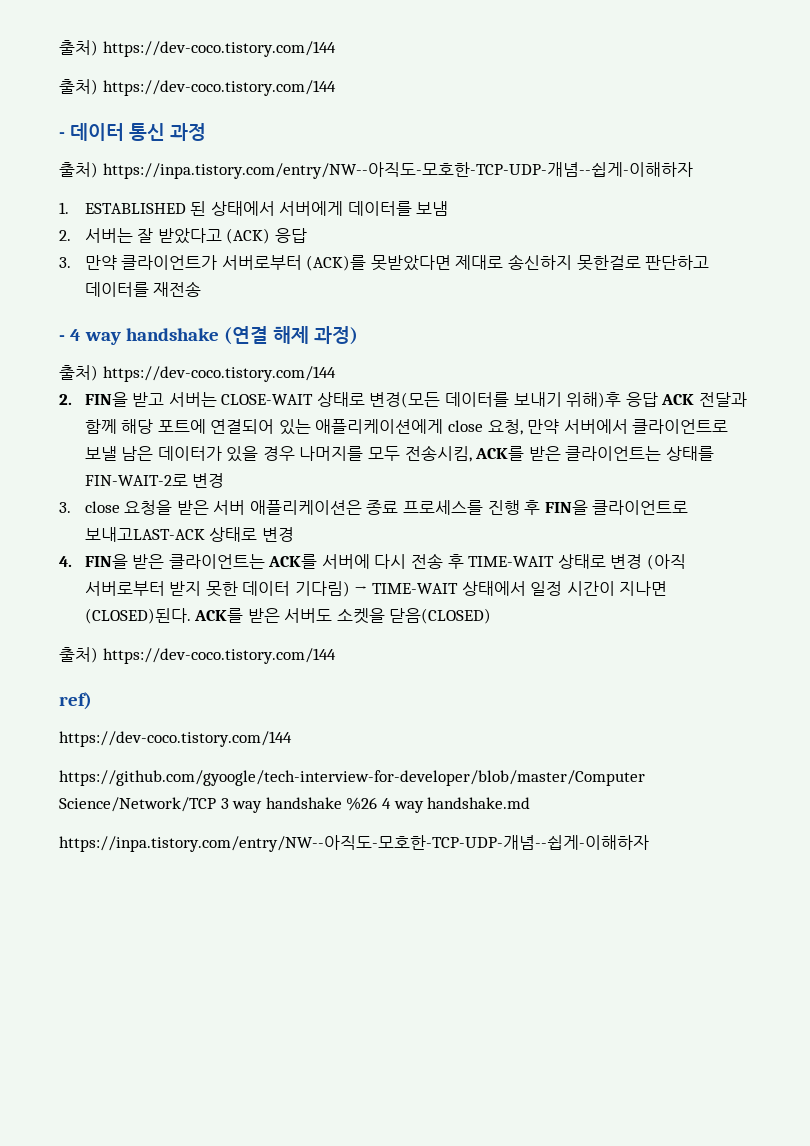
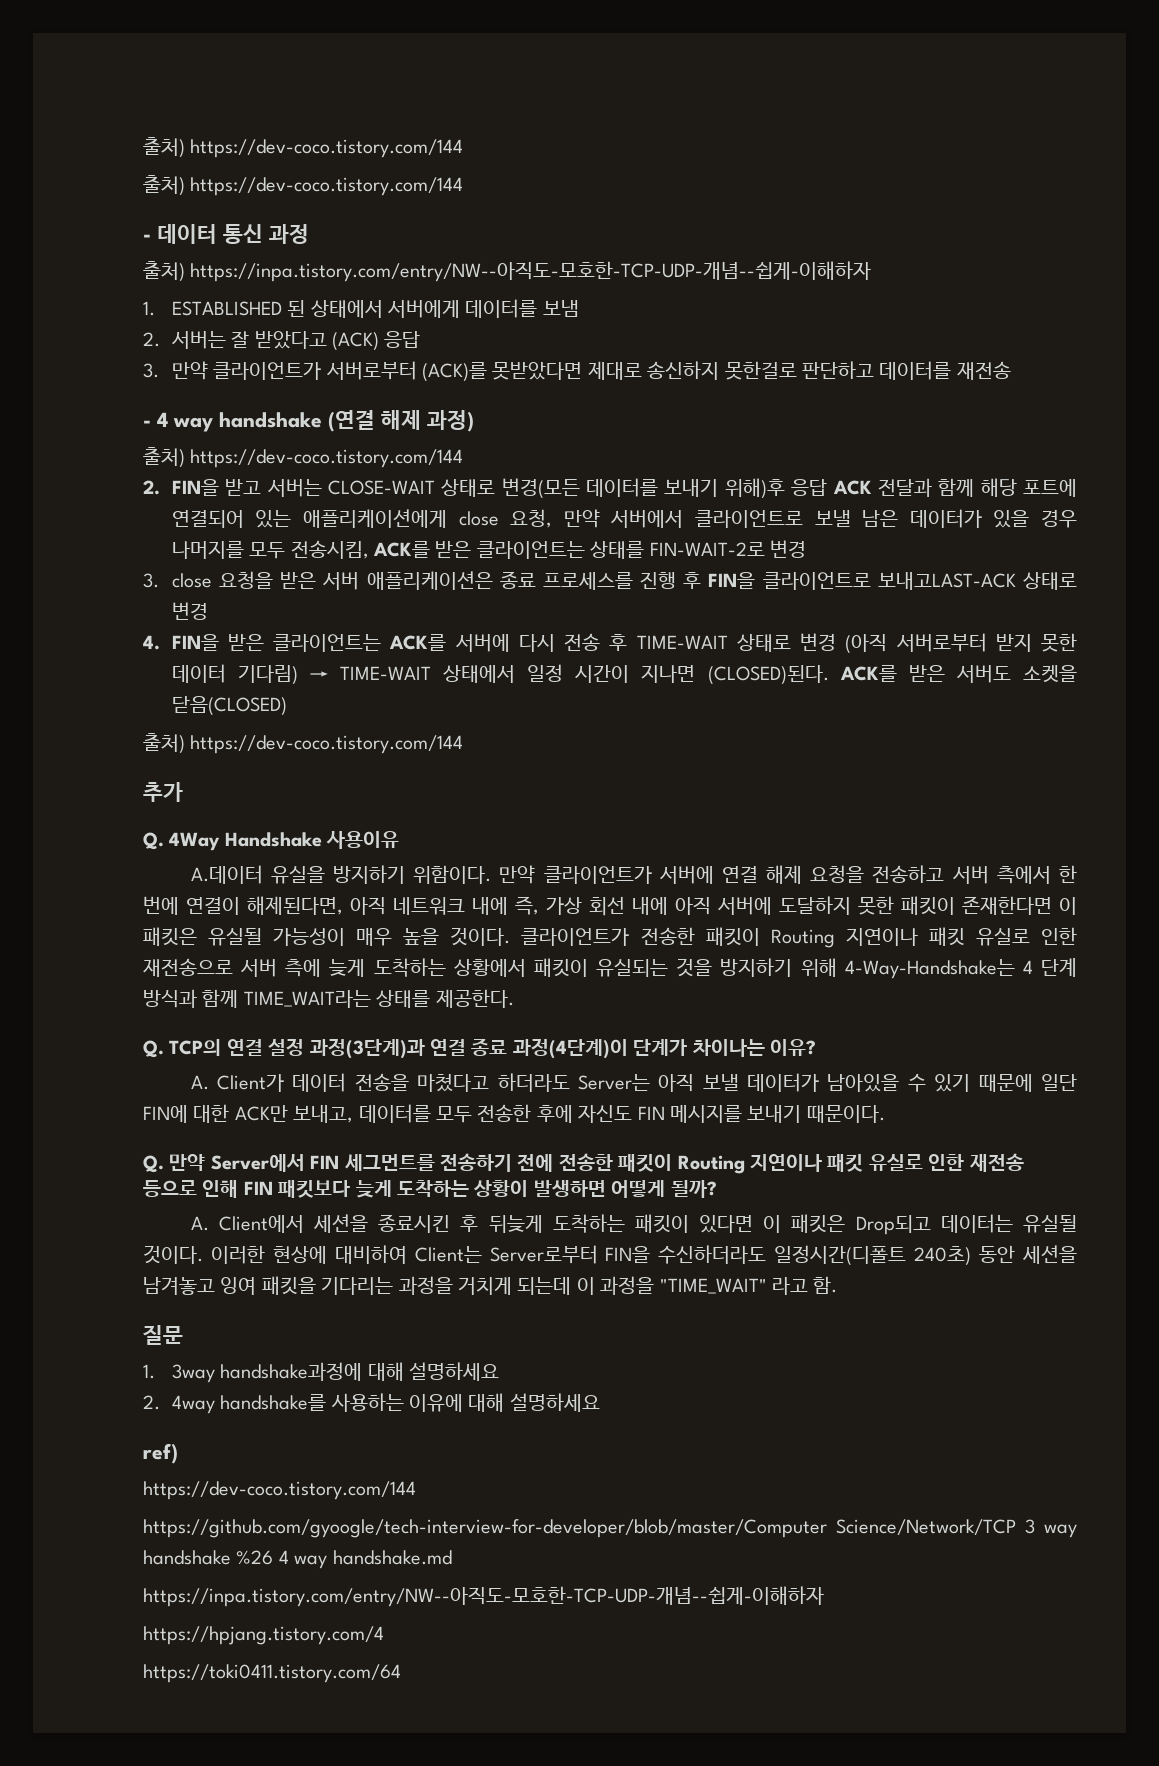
(336, 656) none -> [143,782,183,802] [143,831,400,851] [190,865,1077,884] [143,896,1077,916] [143,927,1077,948] [143,958,1078,979] [143,989,514,1008] [143,1038,816,1059] [190,1073,1077,1092] [143,1104,885,1123] [143,1153,1024,1174] [143,1180,717,1198] [190,1214,1077,1235] [143,1245,1077,1266] [143,1276,838,1295] [143,1325,183,1345] [143,1362,499,1383] [143,1393,600,1414] // 추가 // Q. 4Way Handshake 사용이유 // A.데이터 유실을 방지하기 위함이다. 만약 클라이언트가 서버에 연결 해제 요청을 전송하고 서버 측에서 한 번에 연결이 해제된다면, 아직 네트워크 내에 즉, 가상 회선 내에 아직 서버에 도달하지 못한 패킷이 존재한다면 이 패킷은 유실될 가능성이 매우 높을 것이다. 클라이언트가 전송한 패킷이 Routing 지연이나 패킷 유실로 인한 재전송으로 서버 측에 늦게 도착하는 상황에서 패킷이 유실되는 것을 방지하기 위해 4-Way-Handshake는 4 단계 방식과 함께 TIME_WAIT라는 상태를 제공한다. // Q. TCP의 연결 설정 과정(3단계)과 연결 종료 과정(4단계)이 단계가 차이나는 이유? // A. Client가 데이터 전송을 마쳤다고 하더라도 Server는 아직 보낼 데이터가 남아있을 수 있기 때문에 일단 FIN에 대한 ACK만 보내고, 데이터를 모두 전송한 후에 자신도 FIN 메시지를 보내기 때문이다. // Q. 만약 Server에서 FIN 세그먼트를 전송하기 전에 전송한 패킷이 Routing 지연이나 패킷 유실로 인한 재전송 등으로 인해 FIN 패킷보다 늦게 도착하는 상황이 발생하면 어떻게 될까? // A. Client에서 세션을 종료시킨 후 뒤늦게 도착하는 패킷이 있다면 이 패킷은 Drop되고 데이터는 유실될 것이다. 이러한 현상에 대비하여 Client는 Server로부터 FIN을 수신하더라도 일정시간(디폴트 240초) 동안 세션을 남겨놓고 잉여 패킷을 기다리는 과정을 거치게 되는데 이 과정을 "TIME_WAIT" 라고 함. // 질문 // 1. 3way handshake과정에 대해 설명하세요 // 2. 4way handshake를 사용하는 이유에 대해 설명하세요
(649, 843) none -> [143,1626,384,1645] [143,1664,401,1683] // https://hpjang.tistory.com/4 // https://toki0411.tistory.com/64

